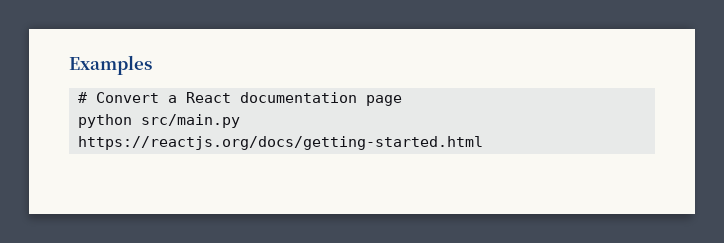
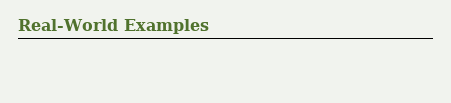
(69, 65) none -> [18,19,118,31] Real-World
[77,92,402,106] [77,114,240,128] [77,136,483,150] // # Convert a React documentation page // python src/main.py https://reactjs.org/docs/getting-started.html -> (209, 26) none

